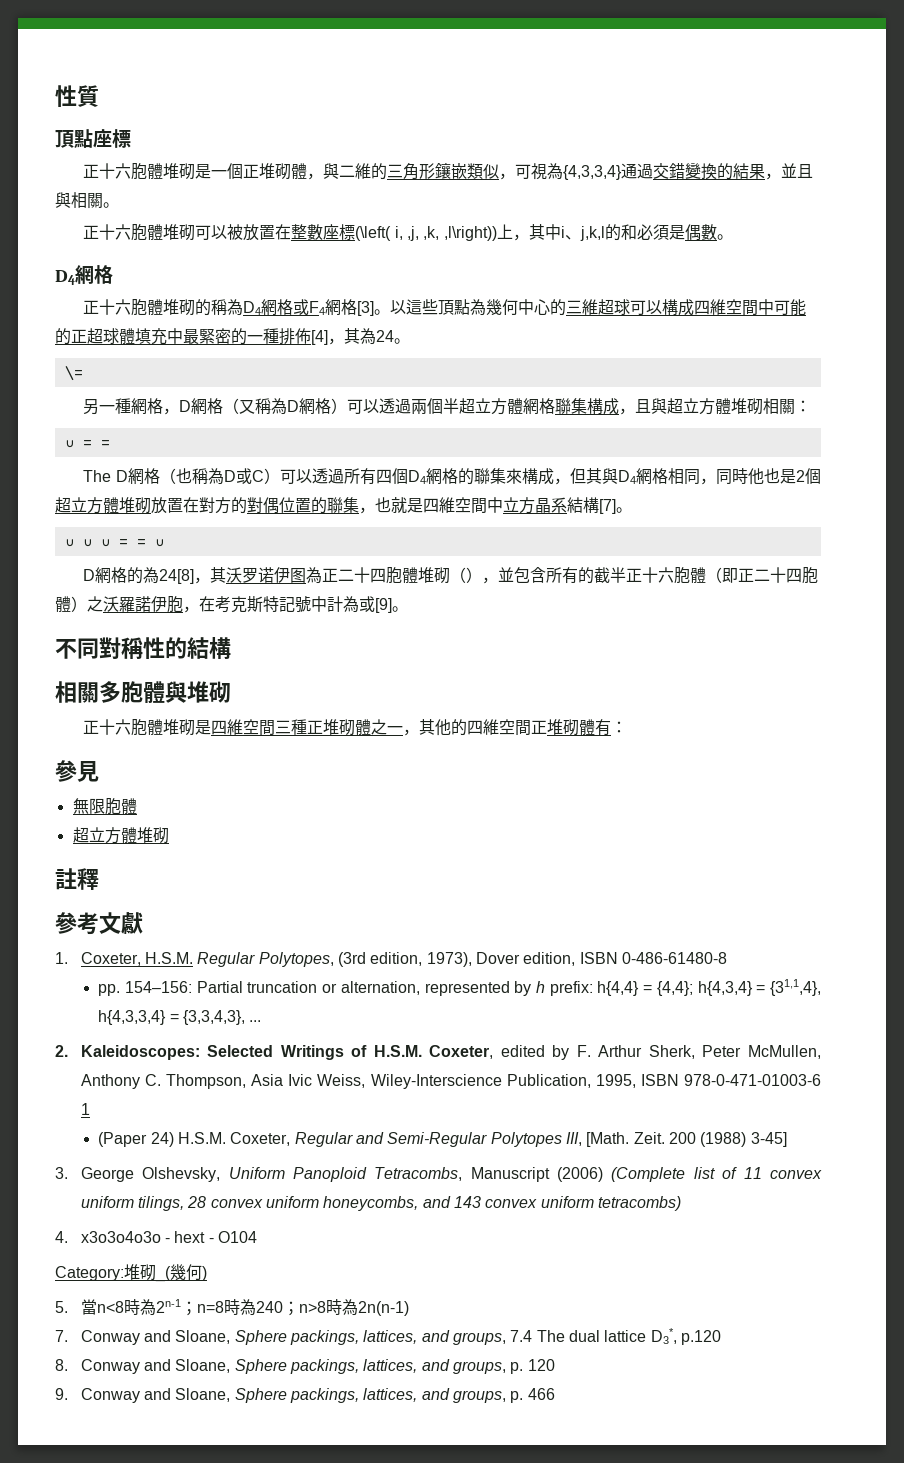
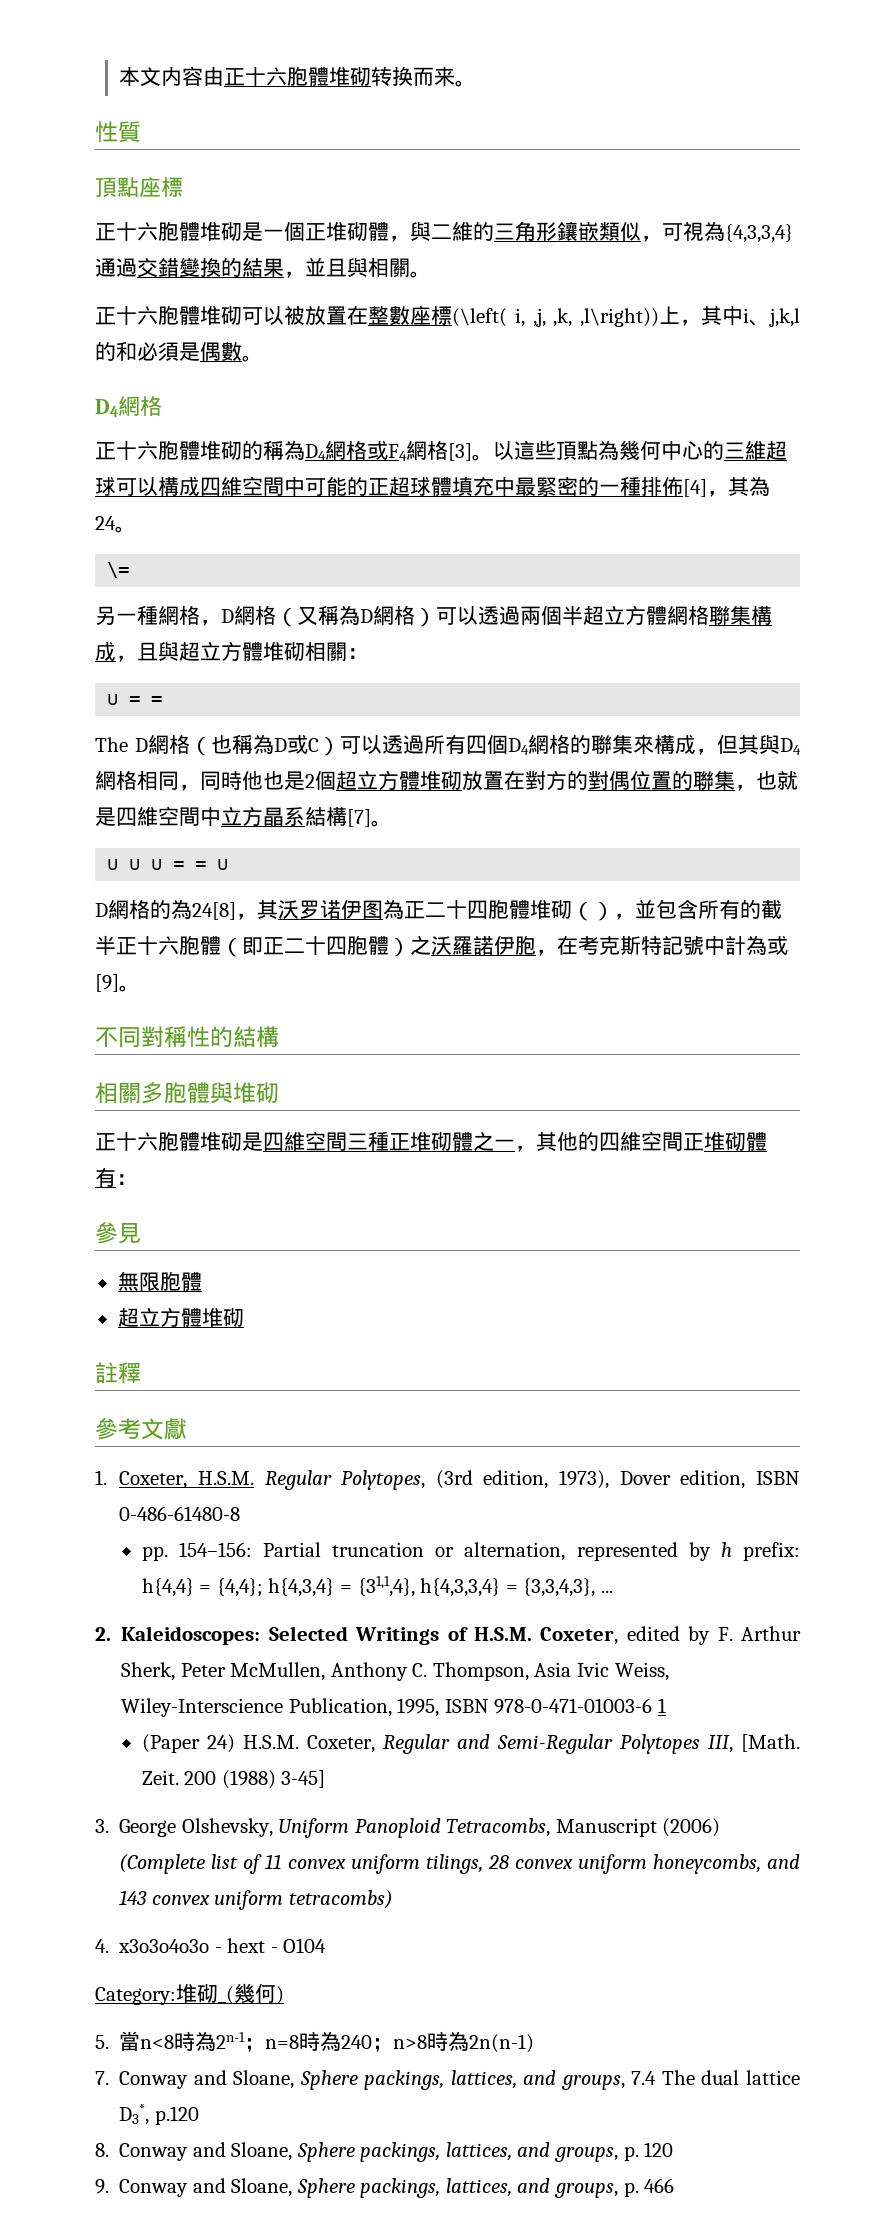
(55, 96) none -> [119,66,477,87] 本文内容由正十六胞體堆砌转换而来。 //

